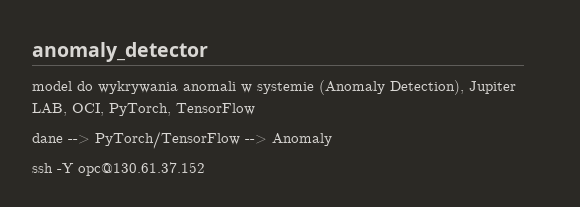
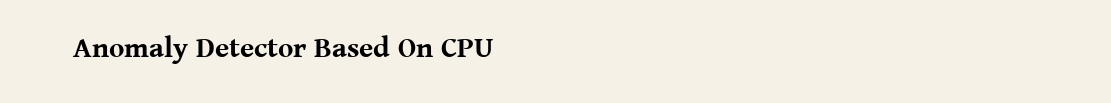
[32,42,208,62] [32,80,516,95] [32,103,255,116] [32,131,332,149] [32,162,205,176] anomaly_detector // model do wykrywania anomali w systemie (Anomaly Detection), Jupiter LAB, OCI, PyTorch, TensorFlow // dane --> PyTorch/TensorFlow --> Anomaly // ssh -Y opc@130.61.37.152 -> [73,35,494,64] Anomaly Detector Based On CPU

